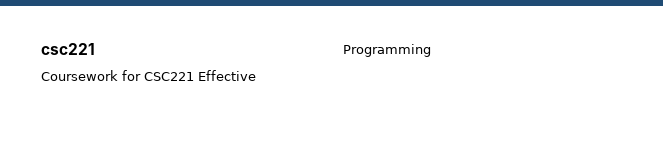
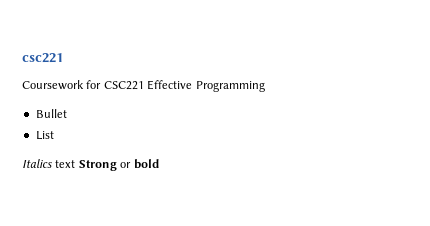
(431, 50) none -> [35,109,67,118] [35,131,54,140] [22,159,159,171] // Bullet // List // Italics text Strong or bold

